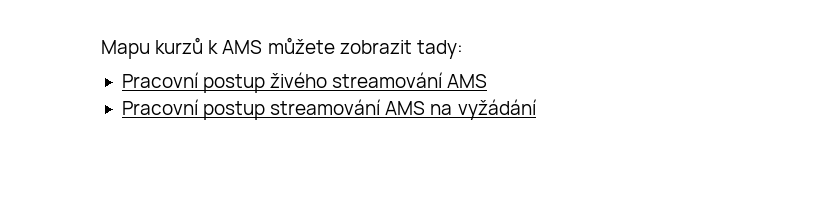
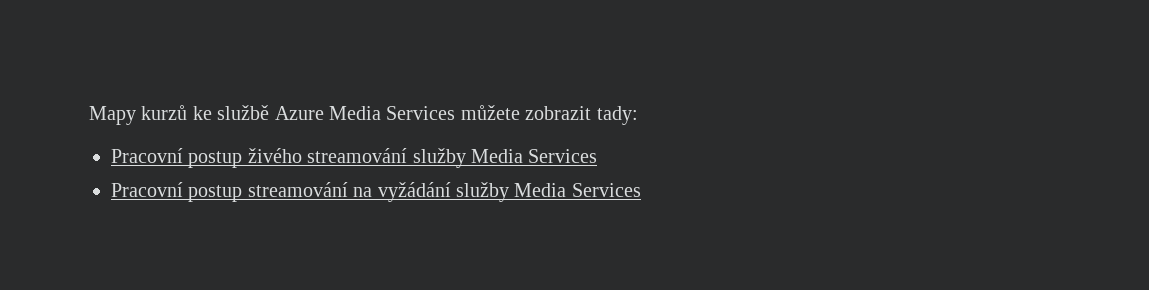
[101,37,263,59] Mapu kurzů k AMS -> [89,105,456,125] Mapy kurzů ke službě Azure Media Services
[447,74,488,88] AMS -> [412,148,598,168] služby Media Services
[385,101,426,115] AMS -> (348, 189) none
(536, 109) none -> [455,182,641,202] služby Media Services

